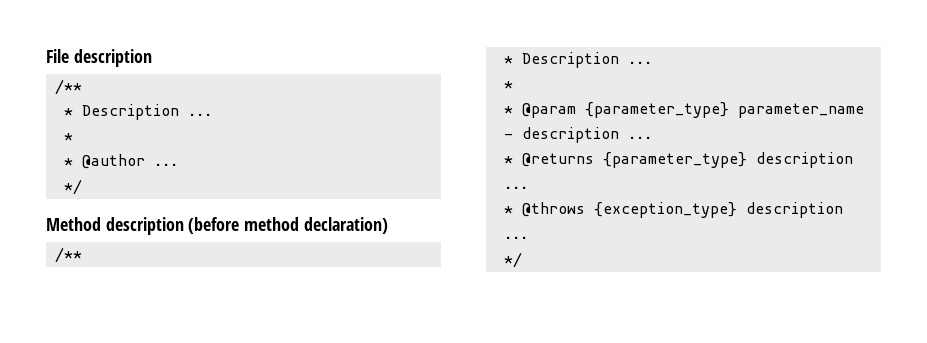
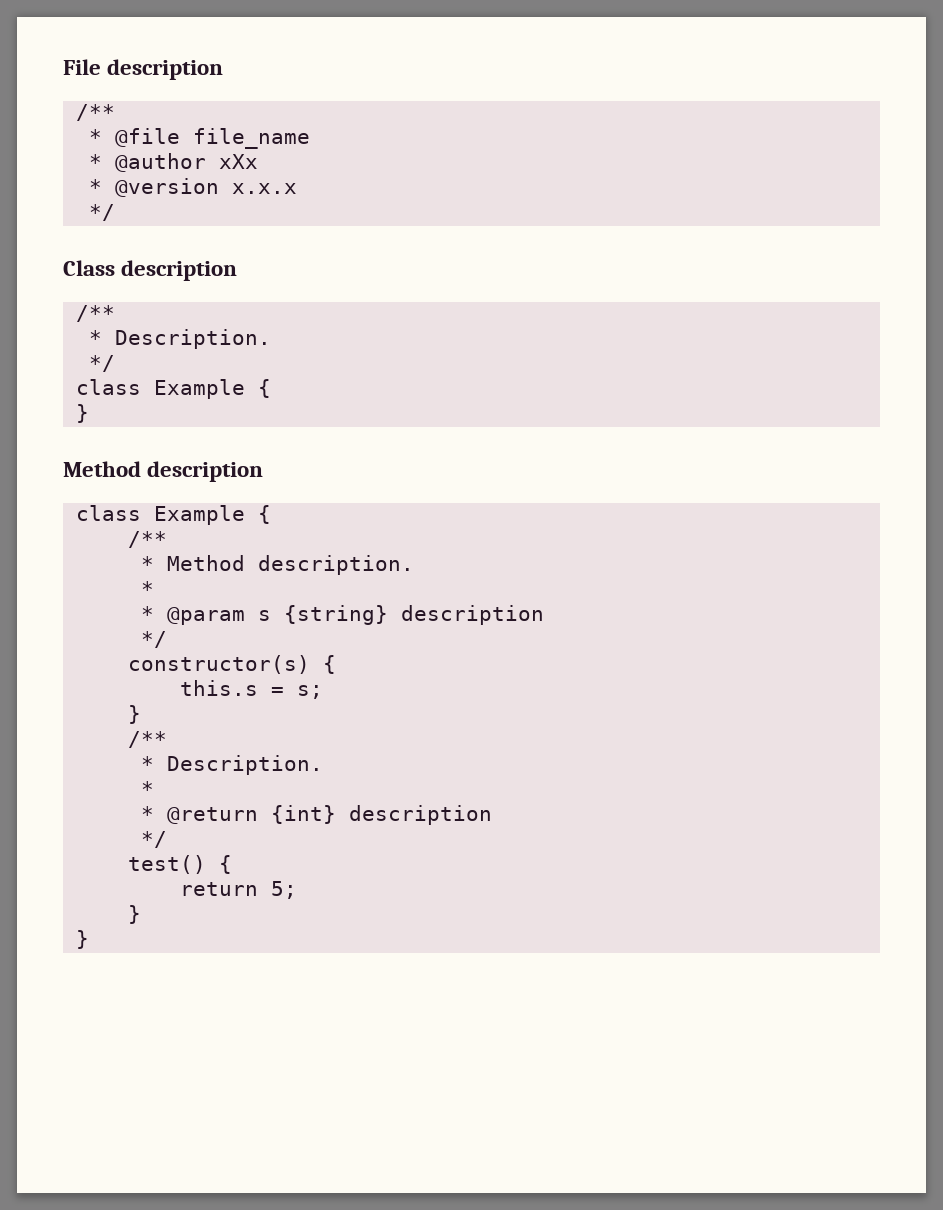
[82,104,213,120] [64,133,74,141] Description ... // * -> [115,128,311,149] @file file_name
[154,163,179,166] [64,179,83,195] [46,217,388,235] [55,247,83,263] [504,52,653,68] [504,81,514,89] [504,102,865,118] [504,127,653,143] [504,152,854,168] [504,186,529,189] [504,202,844,218] [504,236,529,239] [504,252,523,268] ... // */ // Method description (before method declaration) // /** // * Description ... // * // * @param {parameter_type} parameter_name - description ... // * @returns {parameter_type} description ... // * @throws {exception_type} description ... // */ -> [219,154,259,169] [89,178,298,197] [89,204,116,221] [63,260,238,281] [76,305,116,322] [89,329,272,349] [89,355,116,372] [76,379,272,399] [76,404,90,423] [63,461,264,482] [76,505,272,525] [128,531,168,548] [141,555,415,575] [141,581,155,596] [141,605,545,625] [141,631,168,648] [128,655,337,674] [180,680,324,699] [128,705,142,724] [128,731,168,748] [141,755,324,775] [141,781,155,796] [141,805,493,825] [141,831,168,848] [128,855,233,874] [180,881,298,899] [128,905,142,924] [76,930,90,949] xXx // * @version x.x.x // */ // Class description // /** // * Description. // */ // class Example { // } // Method description // class Example { // /** // * Method description. // * // * @param s {string} description // */ // constructor(s) { // this.s = s; // } // /** // * Description. // * // * @return {int} description // */ // test() { // return 5; // } // }

